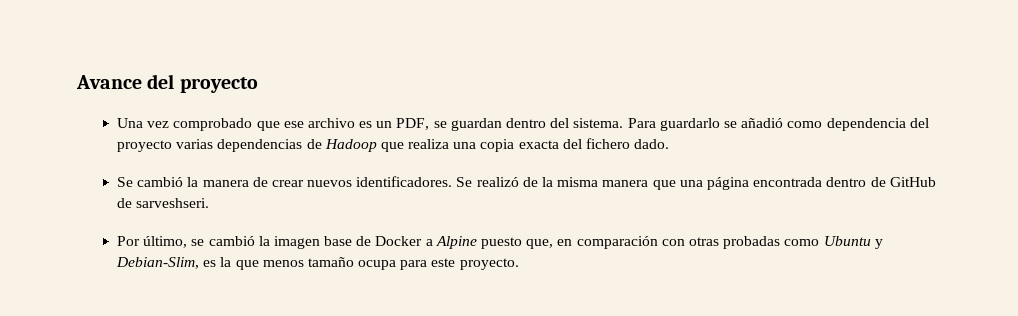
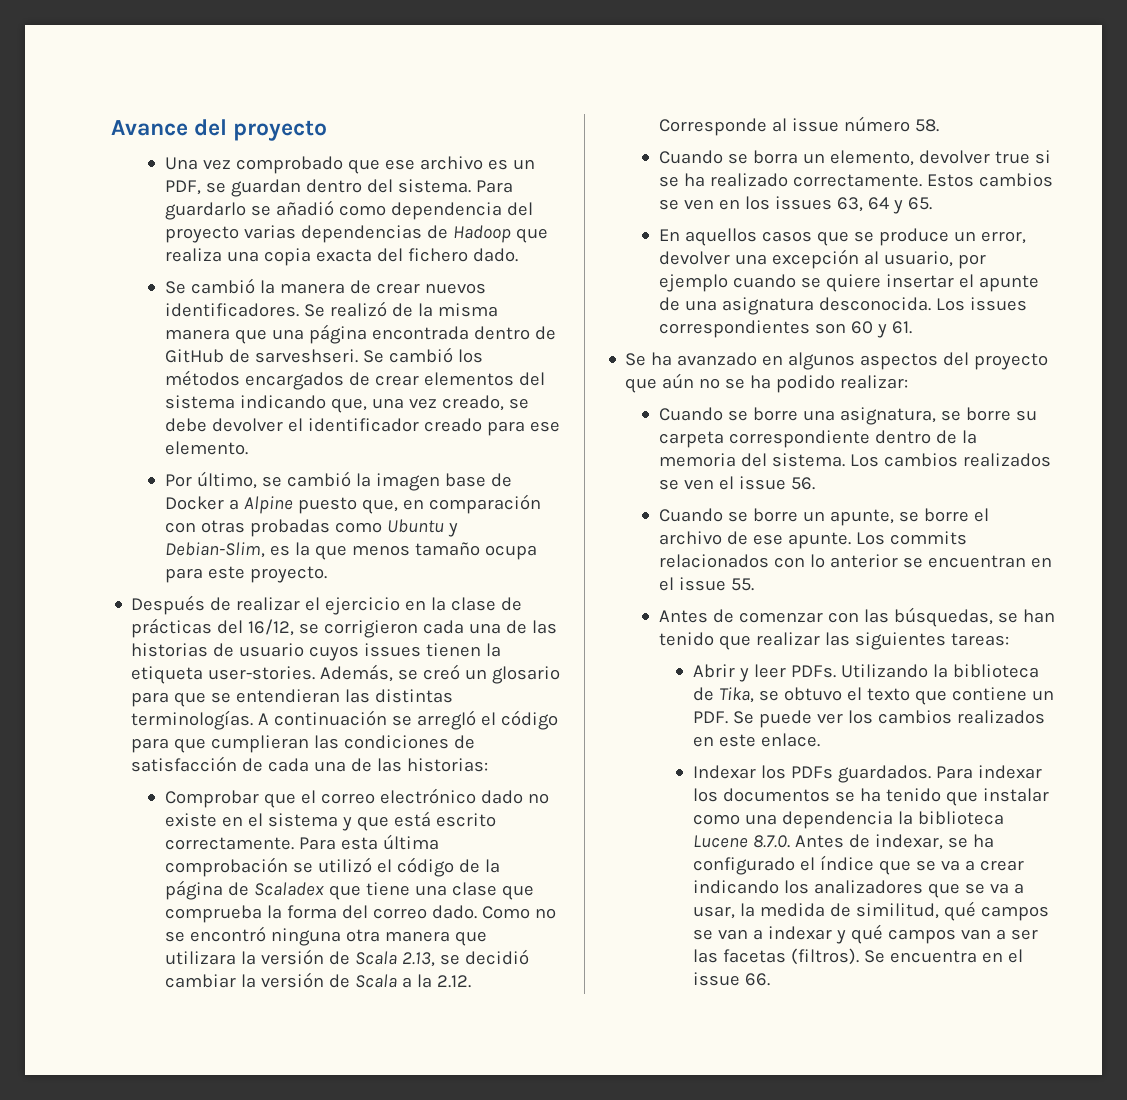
(210, 203) none -> [363,347,484,363] [165,370,546,390] [165,395,530,413] [165,418,561,436] [165,441,249,455] Se cambió los métodos encargados de crear elementos del sistema indicando que, una vez creado, se debe devolver el identificador creado para ese elemento.
(519, 264) none -> [131,595,523,615] [131,618,558,638] [131,643,502,661] [131,664,561,684] [131,689,454,707] [131,710,559,730] [131,735,476,753] [131,756,489,772] [165,788,550,808] [165,811,497,831] [165,834,440,850] [165,857,501,877] [165,880,535,900] [165,905,557,923] [165,926,488,946] [165,949,530,967] [165,972,472,988] [659,116,940,136] [659,150,1052,166] [659,173,1054,187] [659,196,933,214] [659,228,1027,246] [659,249,987,269] [659,274,1040,292] [659,297,1028,315] [659,320,913,338] [625,352,1049,370] [625,373,909,393] [659,407,1038,425] [659,430,978,448] [659,453,1052,467] [659,476,816,490] [659,508,990,526] [659,531,968,549] [659,554,1053,568] [659,577,755,591] [659,607,1056,627] [659,632,1010,650] [692,664,1039,682] [692,687,1054,705] [692,710,1045,728] [692,733,820,747] [692,765,1042,783] [692,788,1049,806] [692,811,1004,829] [692,834,994,850] [692,855,1024,875] [692,880,1024,898] [692,901,1049,921] [692,924,1038,944] [692,948,1023,965] [692,972,770,986] // Después de realizar el ejercicio en la clase de prácticas del 16/12, se corrigieron cada una de las historias de usuario cuyos issues tienen la etiqueta user-stories. Además, se creó un glosario para que se entendieran las distintas terminologías. A continuación se arregló el código para que cumplieran las condiciones de satisfacción de cada una de las historias: // Comprobar que el correo electrónico dado no existe en el sistema y que está escrito correctamente. Para esta última comprobación se utilizó el código de la página de Scaladex que tiene una clase que comprueba la forma del correo dado. Como no se encontró ninguna otra manera que utilizara la versión de Scala 2.13, se decidió cambiar la versión de Scala a la 2.12. Corresponde al issue número 58. // Cuando se borra un elemento, devolver true si se ha realizado correctamente. Estos cambios se ven en los issues 63, 64 y 65. // En aquellos casos que se produce un error, devolver una excepción al usuario, por ejemplo cuando se quiere insertar el apunte de una asignatura desconocida. Los issues correspondientes son 60 y 61. // Se ha avanzado en algunos aspectos del proyecto que aún no se ha podido realizar: // Cuando se borre una asignatura, se borre su carpeta correspondiente dentro de la memoria del sistema. Los cambios realizados se ven el issue 56. // Cuando se borre un apunte, se borre el archivo de ese apunte. Los commits relacionados con lo anterior se encuentran en el issue 55. // Antes de comenzar con las búsquedas, se han tenido que realizar las siguientes tareas: // Abrir y leer PDFs. Utilizando la biblioteca de Tika, se obtuvo el texto que contiene un PDF. Se puede ver los cambios realizados en este enlace. // Indexar los PDFs guardados. Para indexar los documentos se ha tenido que instalar como una dependencia la biblioteca Lucene 8.7.0. Antes de indexar, se ha configurado el índice que se va a crear indicando los analizadores que se va a usar, la medida de similitud, qué campos se van a indexar y qué campos van a ser las facetas (filtros). Se encuentra en el issue 66.

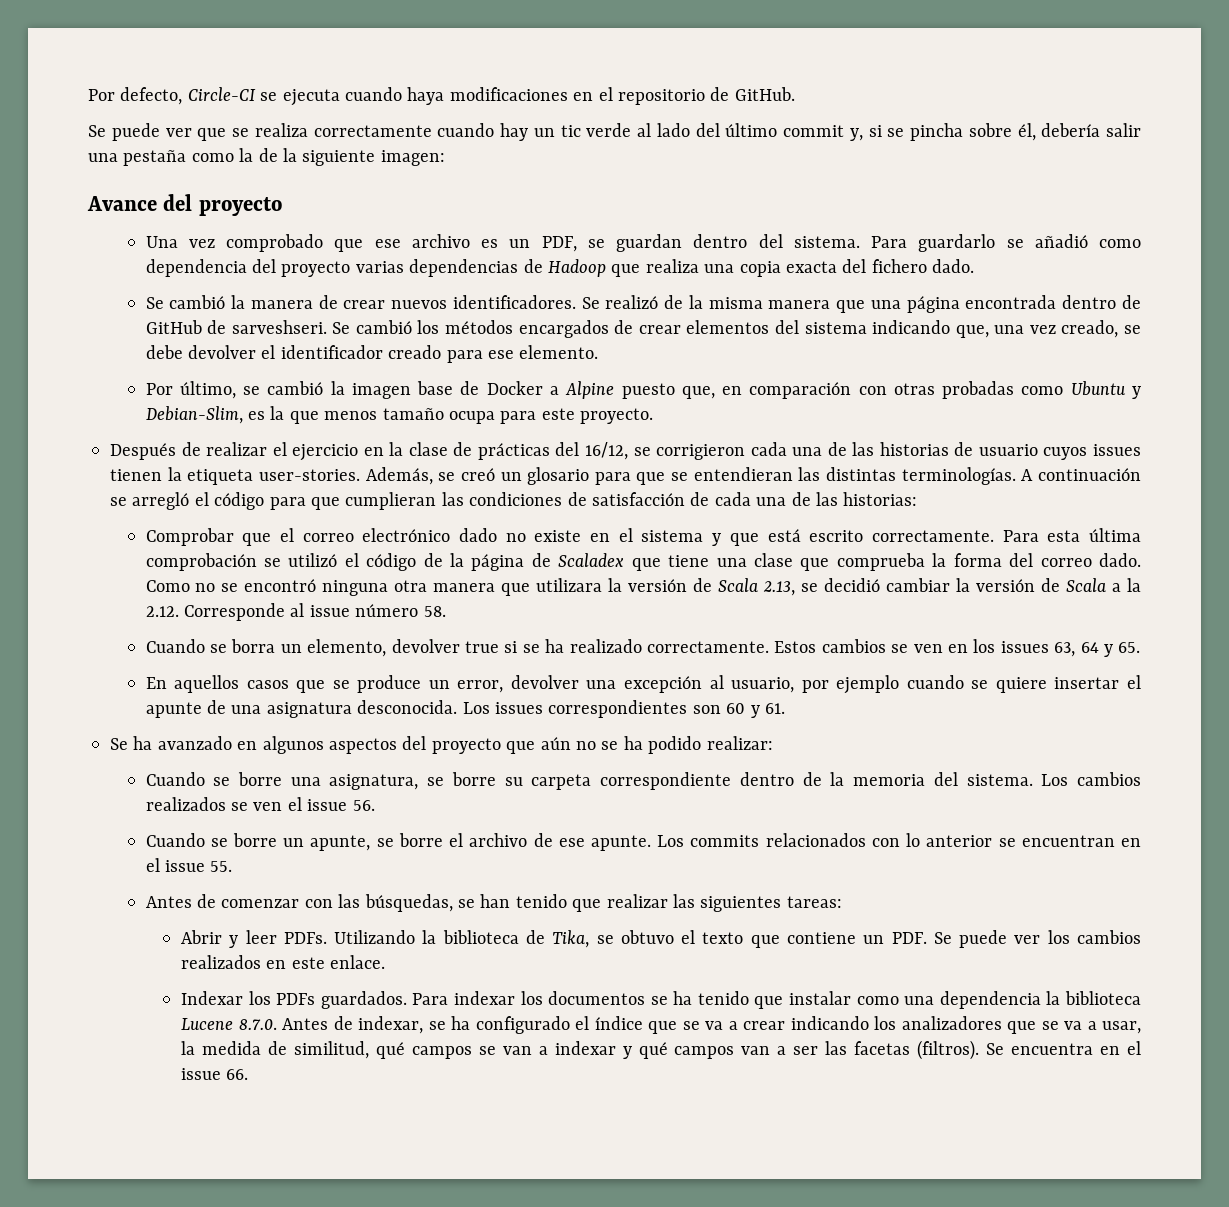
(111, 128) none -> [88,87,795,106] [88,123,1141,141] [88,148,445,166] Por defecto, Circle-CI se ejecuta cuando haya modificaciones en el repositorio de GitHub. // Se puede ver que se realiza correctamente cuando hay un tic verde al lado del último commit y, si se pincha sobre él, debería salir una pestaña como la de la siguiente imagen: //

